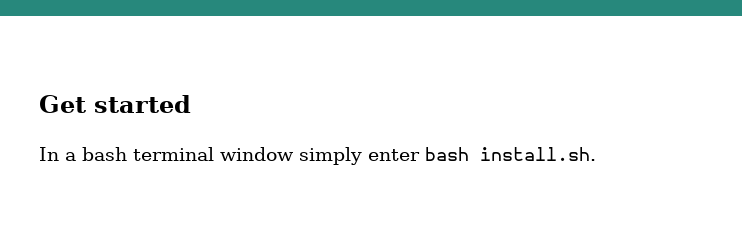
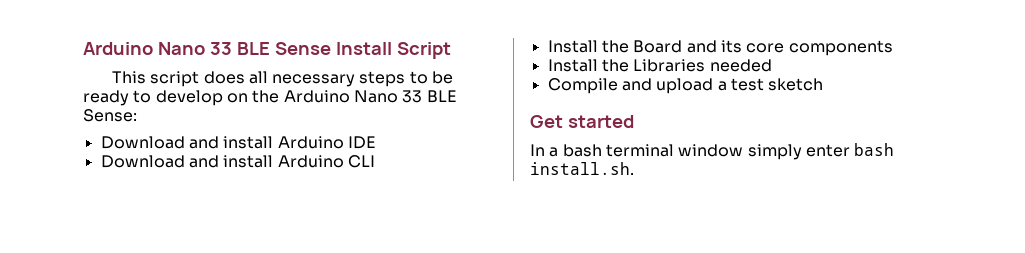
(39, 104) none -> [83,42,451,59] [111,71,454,87] [83,90,457,106] [83,109,137,122] [100,136,376,149] [100,155,375,168] [547,40,893,56] [547,59,772,72] [547,78,824,94] Arduino Nano 33 BLE Sense Install Script // This script does all necessary steps to be ready to develop on the Arduino Nano 33 BLE Sense: // Download and install Arduino IDE // Download and install Arduino CLI // Install the Board and its core components // Install the Libraries needed // Compile and upload a test sketch //

